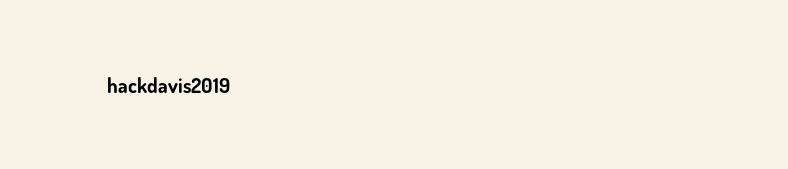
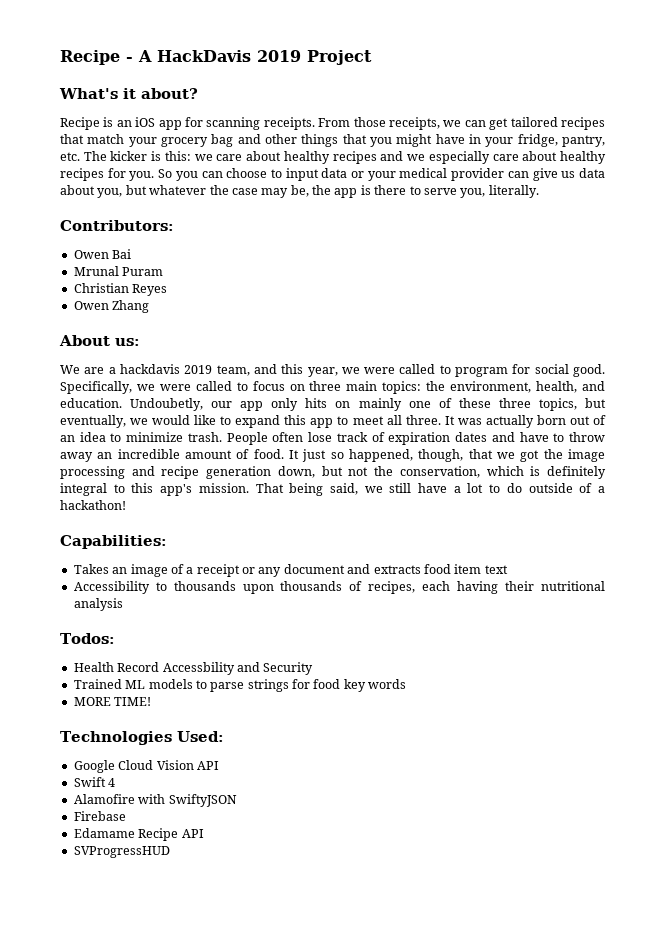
[107,77,230,93] hackdavis2019 -> [60,50,372,65] [59,88,198,99] [60,117,605,130] [60,134,605,147] [60,151,606,164] [60,168,605,181] [60,185,539,198] [60,220,174,231] [73,249,132,259] [73,266,164,276] [73,283,168,296] [73,300,150,313] [59,335,140,346] [60,364,605,377] [60,381,605,394] [60,398,607,411] [60,415,606,428] [60,432,606,445] [60,449,605,462] [60,466,607,479] [60,483,605,496] [60,500,126,510] [60,535,167,549] [73,564,508,577] [73,581,606,594] [73,598,123,611] [60,633,115,644] [73,662,314,675] [73,679,407,692] [73,697,152,706] [60,731,224,745] [73,760,219,773] [73,777,116,787] [73,794,237,807] [73,811,126,821] [73,828,204,841] [73,846,170,858] Recipe - A HackDavis 2019 Project // What's it about? // Recipe is an iOS app for scanning receipts. From those receipts, we can get tailored recipes that match your grocery bag and other things that you might have in your fridge, pantry, etc. The kicker is this: we care about healthy recipes and we especially care about healthy recipes for you. So you can choose to input data or your medical provider can give us data about you, but whatever the case may be, the app is there to serve you, literally. // Contributors: // Owen Bai // Mrunal Puram // Christian Reyes // Owen Zhang // About us: // We are a hackdavis 2019 team, and this year, we were called to program for social good. Specifically, we were called to focus on three main topics: the environment, health, and education. Undoubetly, our app only hits on mainly one of these three topics, but eventually, we would like to expand this app to meet all three. It was actually born out of an idea to minimize trash. People often lose track of expiration dates and have to throw away an incredible amount of food. It just so happened, though, that we got the image processing and recipe generation down, but not the conservation, which is definitely integral to this app's mission. That being said, we still have a lot to do outside of a hackathon! // Capabilities: // Takes an image of a receipt or any document and extracts food item text // Accessibility to thousands upon thousands of recipes, each having their nutritional analysis // Todos: // Health Record Accessbility and Security // Trained ML models to parse strings for food key words // MORE TIME! // Technologies Used: // Google Cloud Vision API // Swift 4 // Alamofire with SwiftyJSON // Firebase // Edamame Recipe API // SVProgressHUD

